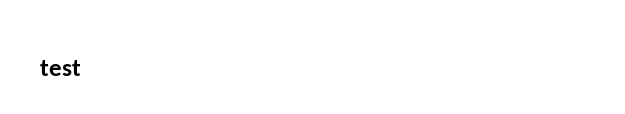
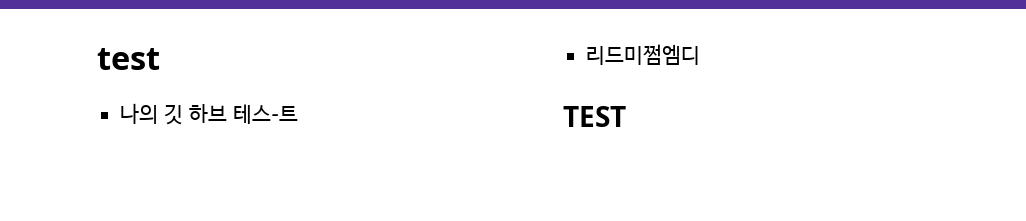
(81, 68) none -> [120,103,299,125] [586,44,701,65] [563,106,626,127] // 나의 깃 하브 테스-트 // 리드미쩜엠디 // TEST

